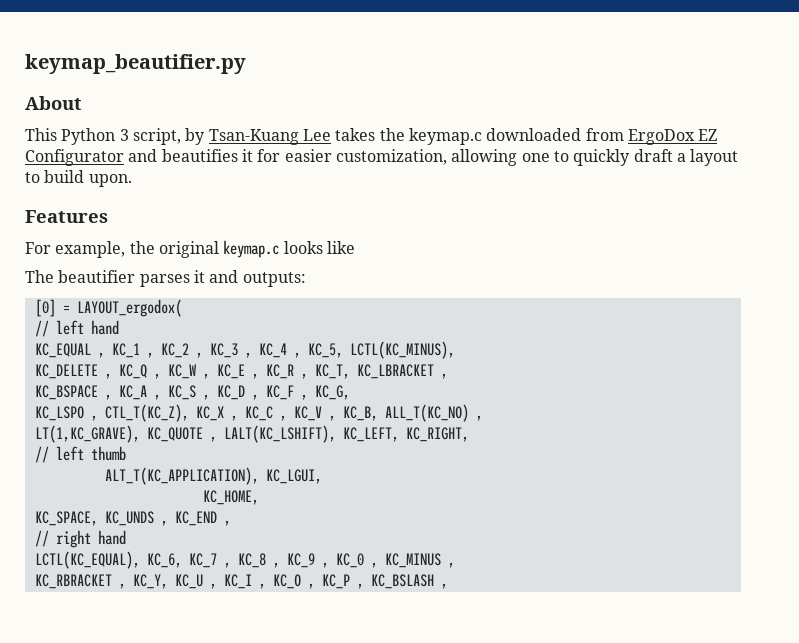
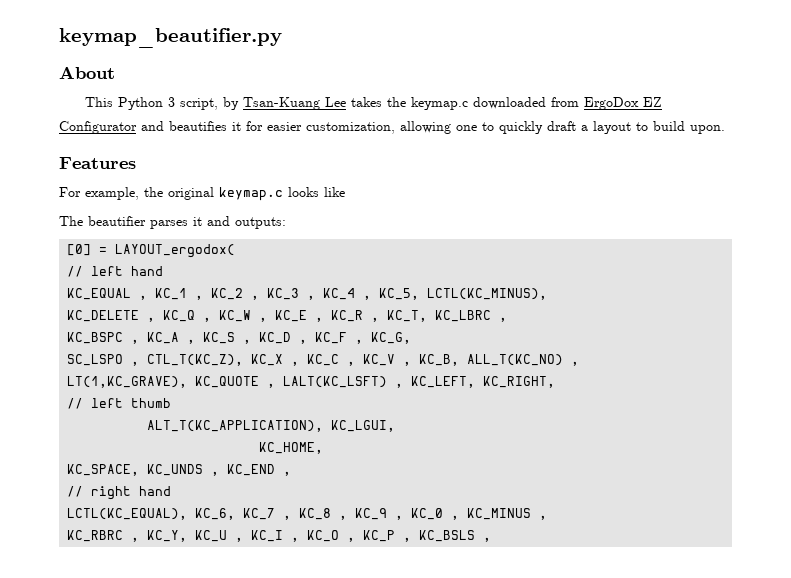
[356,364,448,379] [34,385,98,400] KC_LBRACKET , // KC_BSPACE -> [435,310,508,322] [67,332,124,344] KC_LBRC , // KC_BSPC
[34,406,84,421] KC_LSPO -> [67,354,124,366] SC_LSPO
[223,425,336,443] LALT(KC_LSHIFT), -> [283,376,404,388] LALT(KC_LSFT) ,
[34,574,112,589] KC_RBRACKET -> [67,530,124,542] KC_RBRC
[370,574,434,589] KC_BSLASH -> [419,530,476,542] KC_BSLS

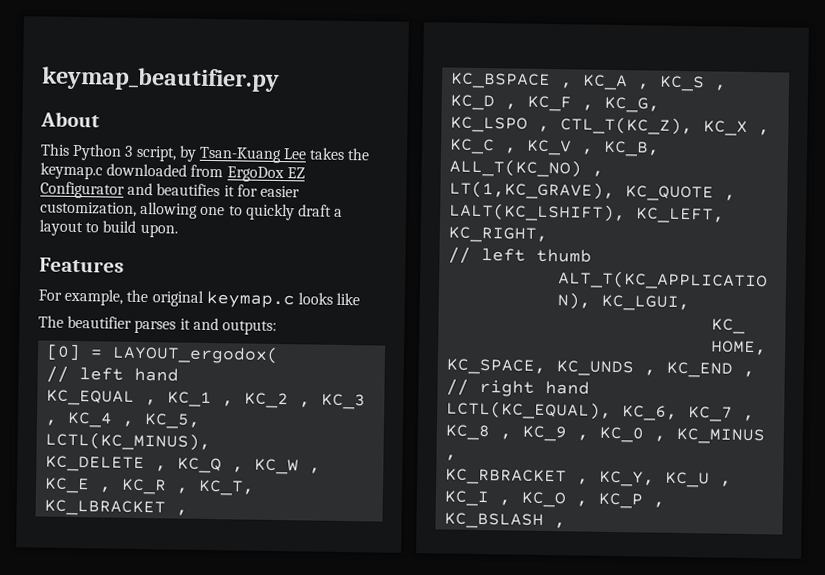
[435,310,508,322] [67,332,124,344] KC_LBRC , // KC_BSPC -> [44,499,189,517] [450,72,552,90] KC_LBRACKET , // KC_BSPACE
[67,354,124,366] SC_LSPO -> [450,116,529,133] KC_LSPO
[283,376,404,388] LALT(KC_LSFT) , -> [449,202,627,223] LALT(KC_LSHIFT),
[67,530,124,542] KC_RBRC -> [445,468,568,486] KC_RBRACKET
[419,530,476,542] KC_BSLS -> [444,512,545,529] KC_BSLASH

